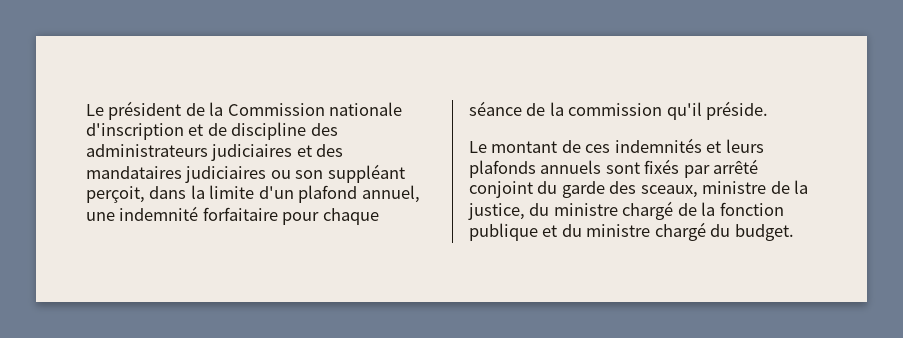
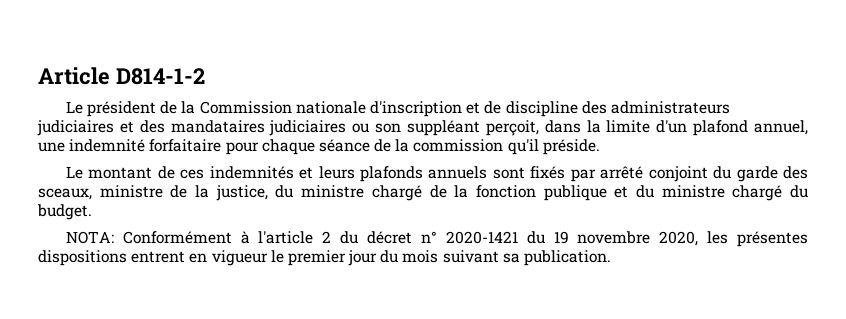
(86, 110) none -> [38,67,205,85] Article D814-1-2 //
(794, 232) none -> [65,231,809,247] [38,250,612,266] // NOTA: Conformément à l'article 2 du décret n° 2020-1421 du 19 novembre 2020, les présentes dispositions entrent en vigueur le premier jour du mois suivant sa publication.

